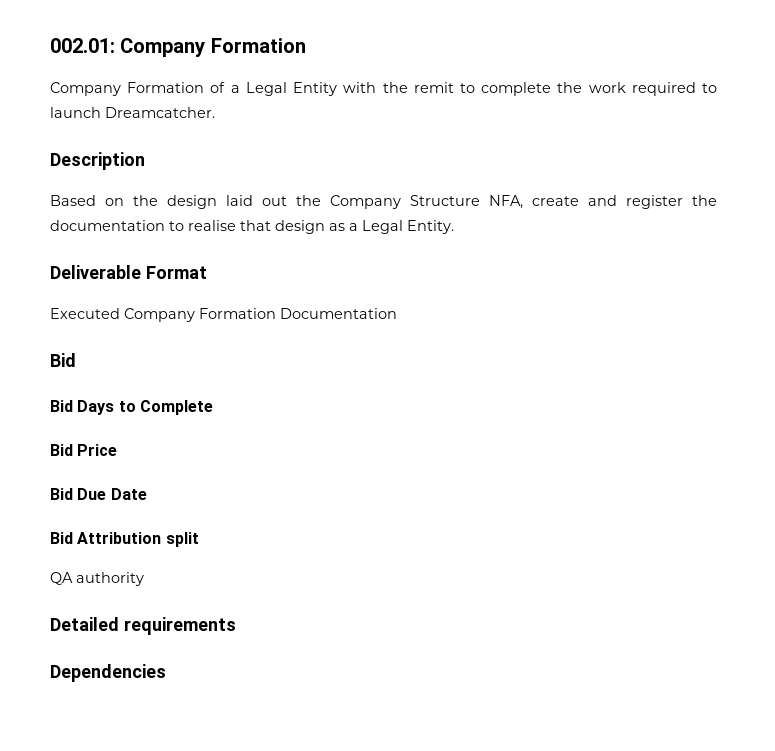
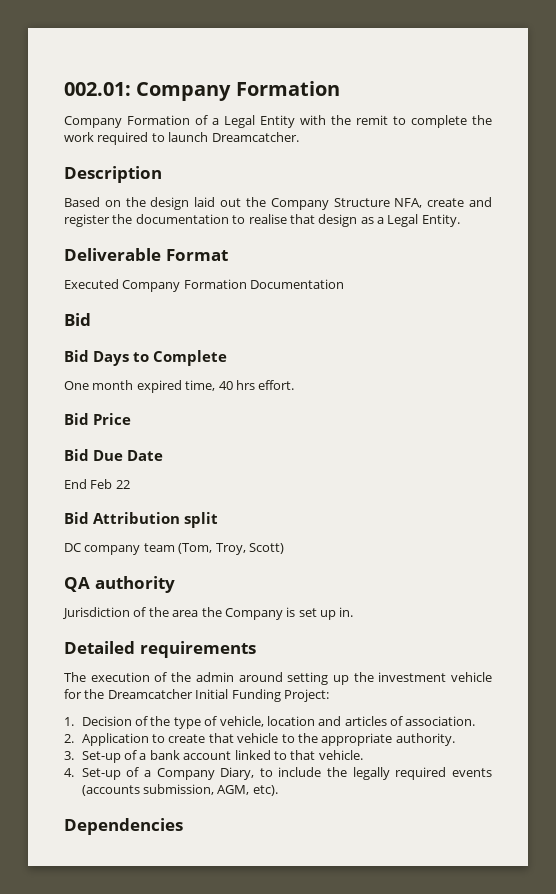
(213, 407) none -> [64,380,295,393] // One month expired time, 40 hrs effort.
(147, 494) none -> [64,479,130,489] // End Feb 22
[50,572,144,586] [50,617,236,635] QA authority // Detailed requirements -> [64,543,284,555] [64,576,175,593] [62,607,354,620] [64,641,256,658] [64,672,492,685] [64,689,329,702] [64,716,476,729] [64,733,455,746] [64,750,363,763] [64,767,492,780] [81,784,278,796] DC company team (Tom, Troy, Scott) // QA authority // Jurisdiction of the area the Company is set up in. // Detailed requirements // The execution of the admin around setting up the investment vehicle for the Dreamcatcher Initial Funding Project: // 1. Decision of the type of vehicle, location and articles of association. // 2. Application to create that vehicle to the appropriate authority. // 3. Set-up of a bank account linked to that vehicle. // 4. Set-up of a Company Diary, to include the legally required events (accounts submission, AGM, etc).

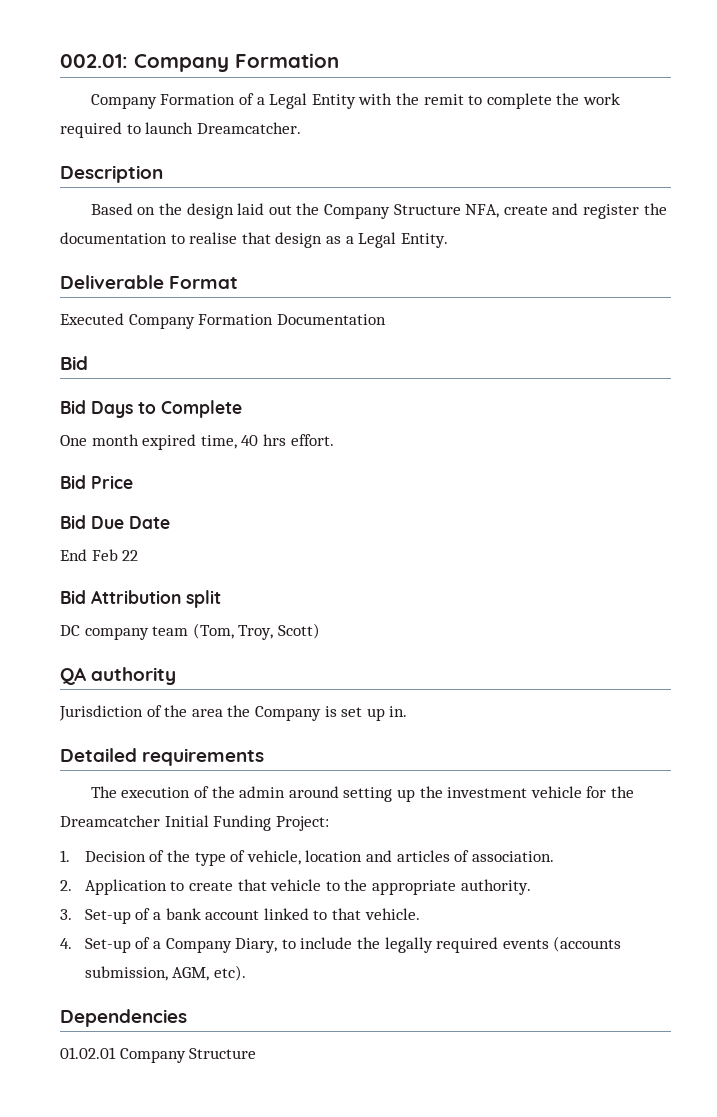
(183, 826) none -> [60,1047,257,1063] // 01.02.01 Company Structure

